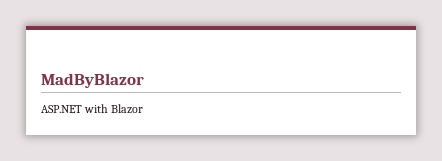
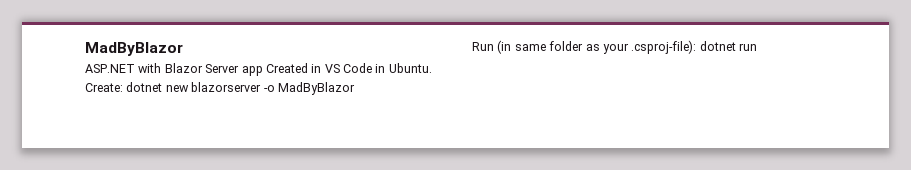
(144, 109) none -> [205,63,432,76] [85,82,355,95] [472,40,757,54] Server app Created in VS Code in Ubuntu. // Create: dotnet new blazorserver -o MadByBlazor // Run (in same folder as your .csproj-file): dotnet run

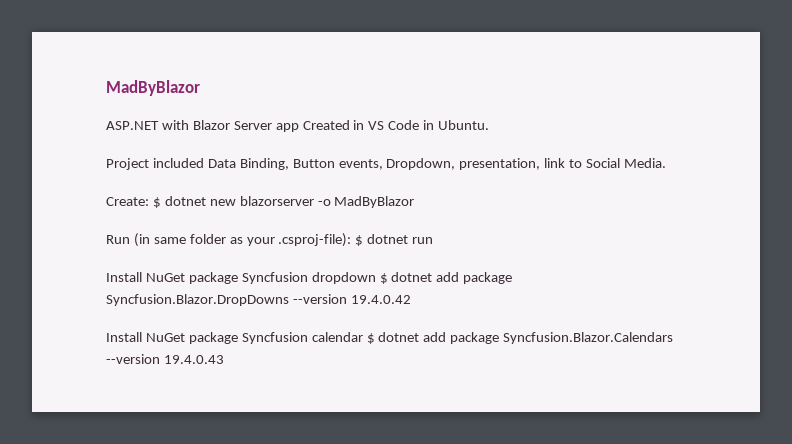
(432, 68) none -> [106,158,667,170] // Project included Data Binding, Button events, Dropdown, presentation, link to Social Media.
(123, 87) none -> [152,197,161,208] $
(697, 47) none -> [355,235,364,246] $
(757, 47) none -> [106,272,513,284] [106,294,411,306] [106,332,674,344] [106,354,224,364] // Install NuGet package Syncfusion dropdown $ dotnet add package Syncfusion.Blazor.DropDowns --version 19.4.0.42 // Install NuGet package Syncfusion calendar $ dotnet add package Syncfusion.Blazor.Calendars --version 19.4.0.43

